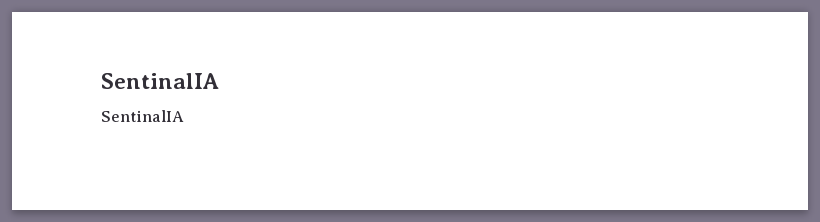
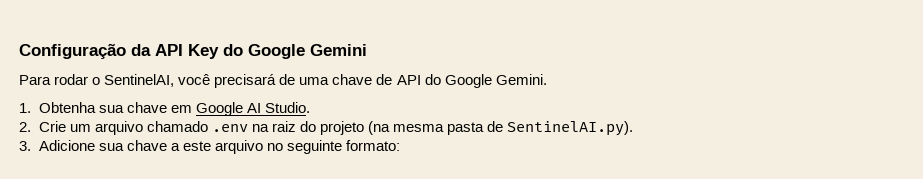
[101,73,219,89] [101,110,184,122] SentinalIA // SentinalIA -> [19,43,367,59] [19,74,547,88] [19,102,310,116] [19,121,634,136] [19,140,400,154] Configuração da API Key do Google Gemini // Para rodar o SentinelAI, você precisará de uma chave de API do Google Gemini. // 1. Obtenha sua chave em Google AI Studio. // 2. Crie um arquivo chamado .env na raiz do projeto (na mesma pasta de SentinelAI.py). // 3. Adicione sua chave a este arquivo no seguinte formato:

